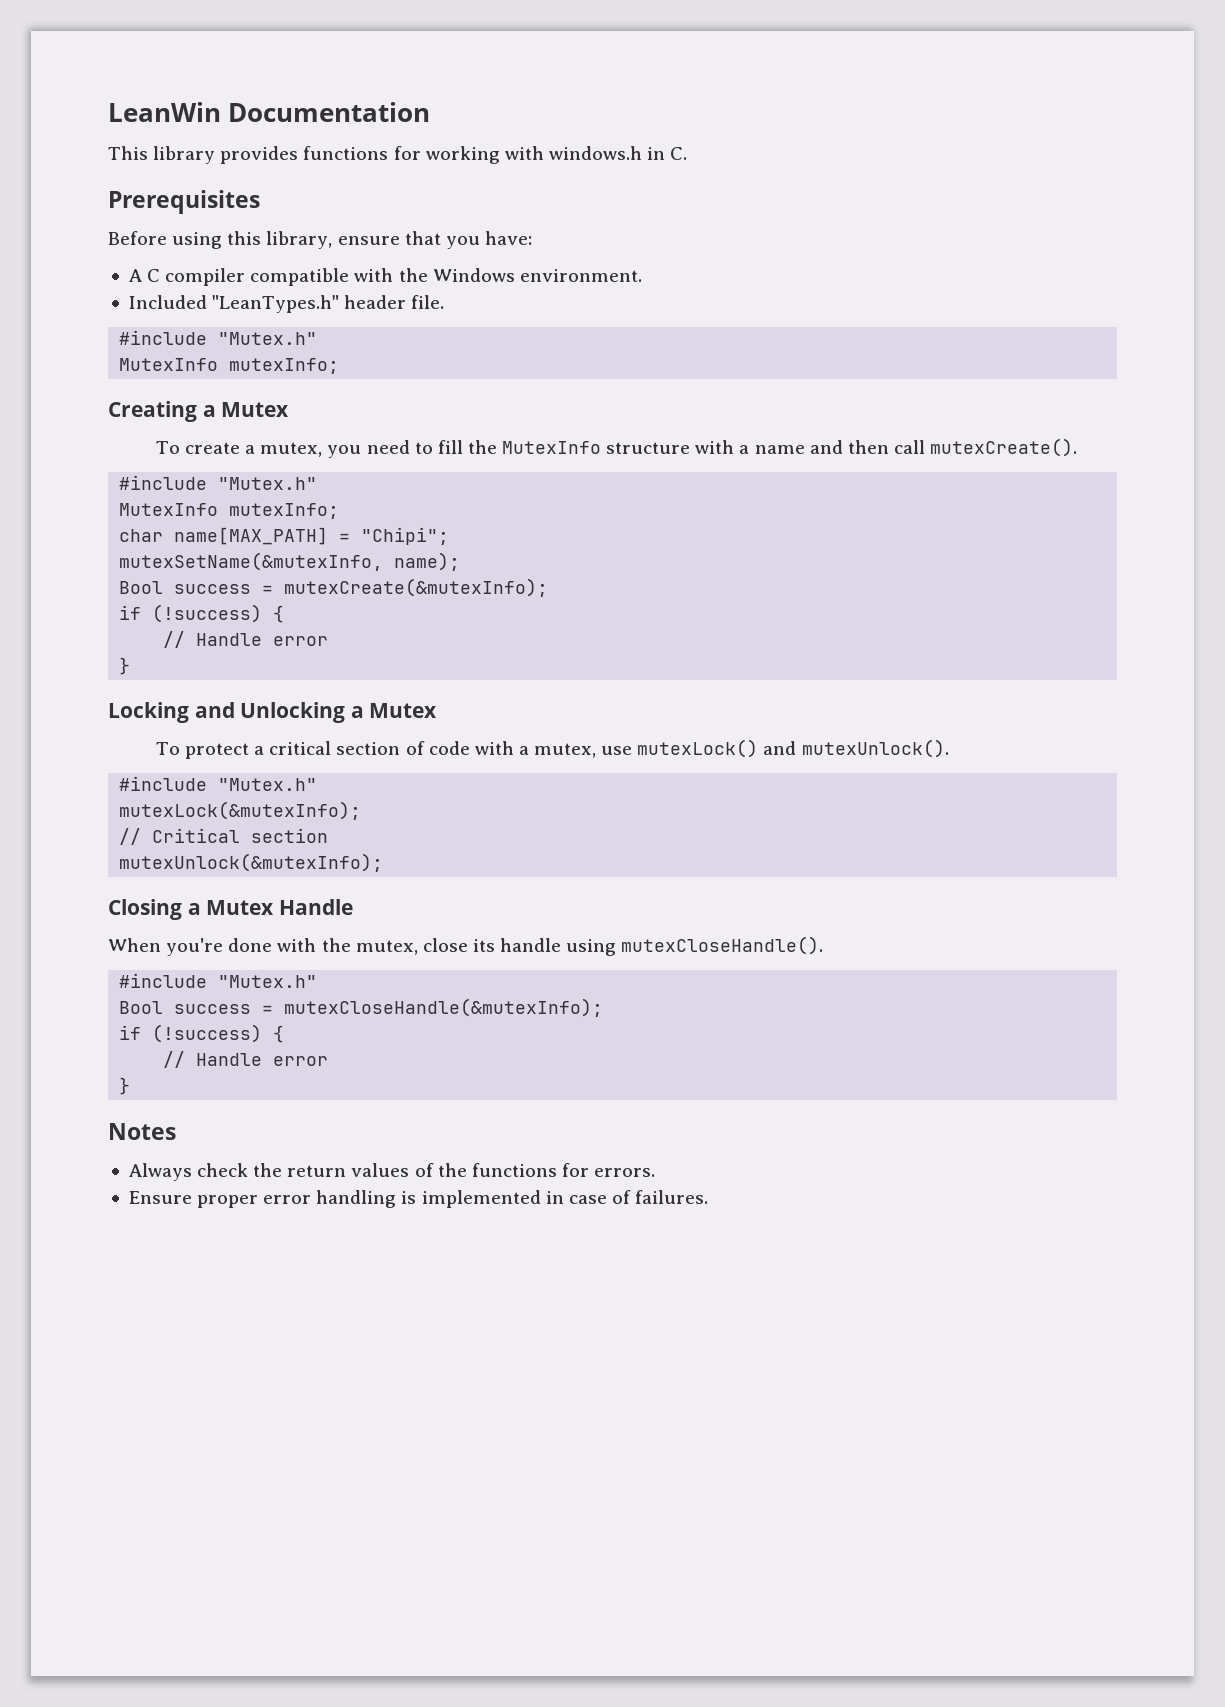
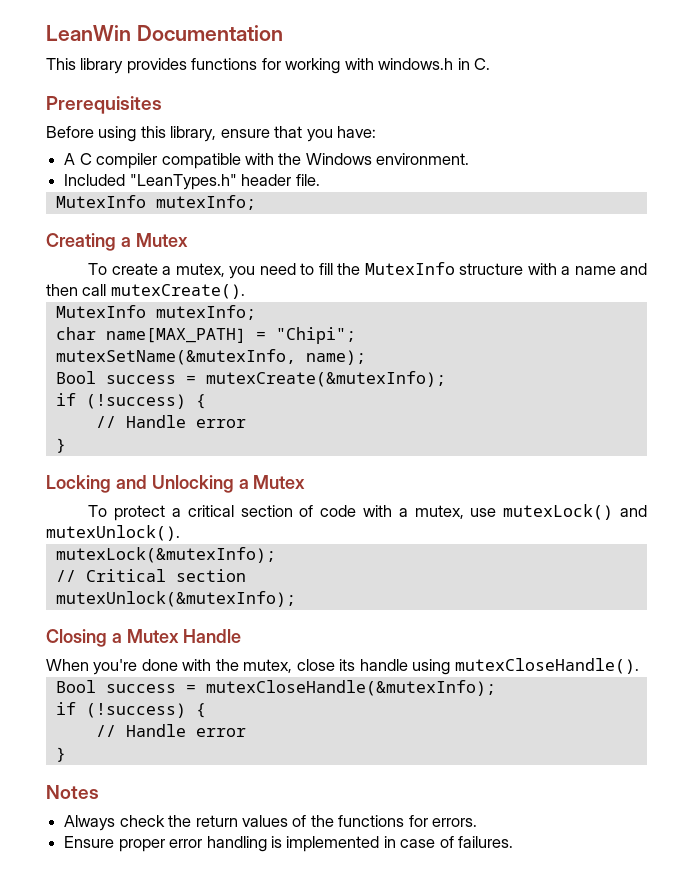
[119,330,318,345] // #include "Mutex.h" -> (320, 180) none
[119,475,318,490] // #include "Mutex.h" -> (245, 291) none
[119,776,318,791] // #include "Mutex.h" -> (180, 533) none
[119,973,318,988] // #include "Mutex.h" -> (639, 666) none

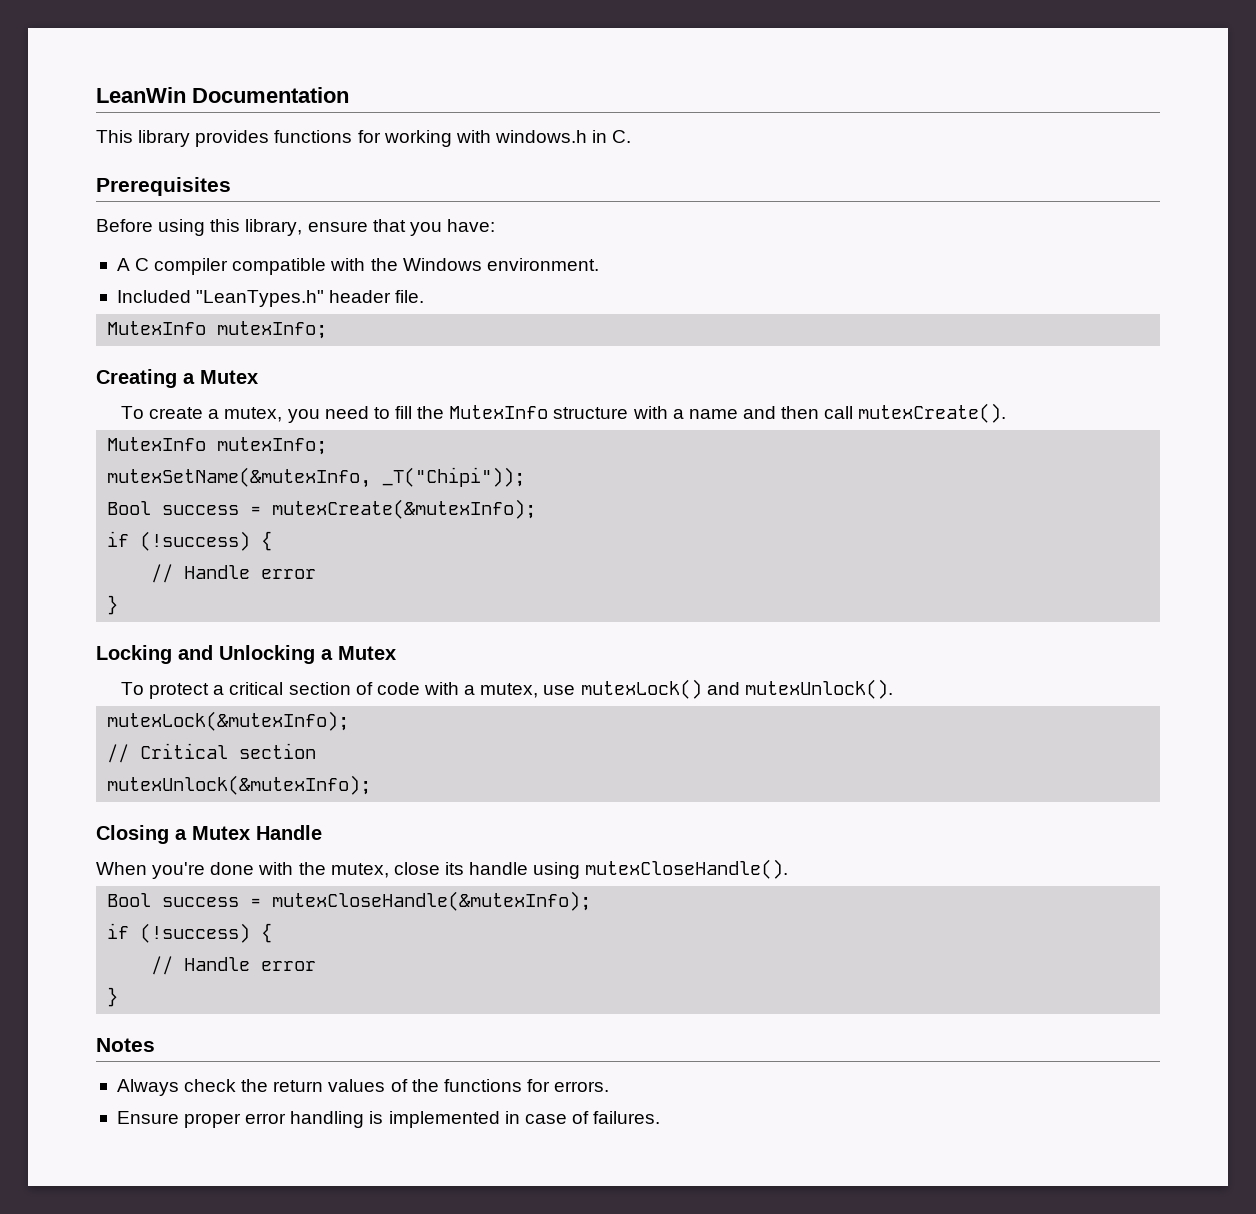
[55,327,356,344] // char name[MAX_PATH] = "Chipi"; -> (328, 446) none
[305,350,366,365] name); -> [382,467,526,487] _T("Chipi"));

